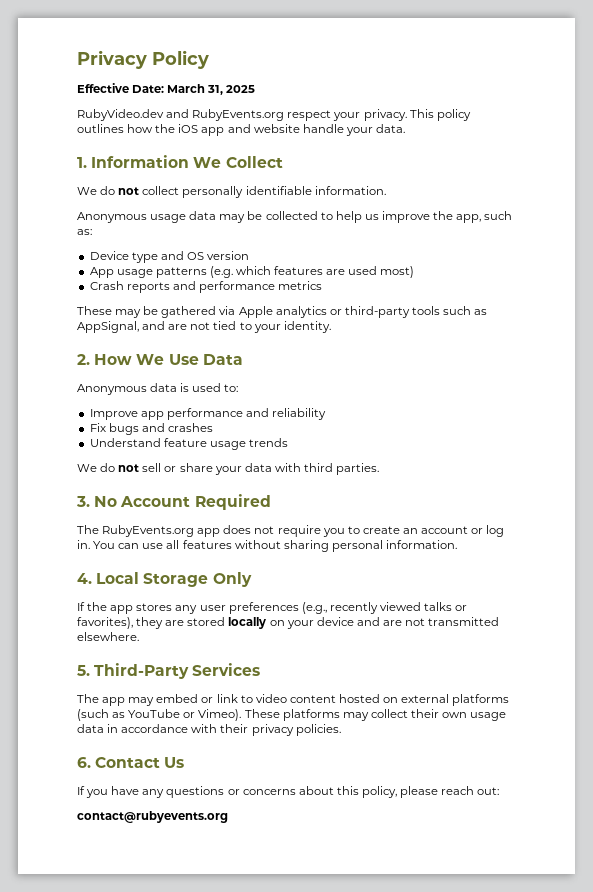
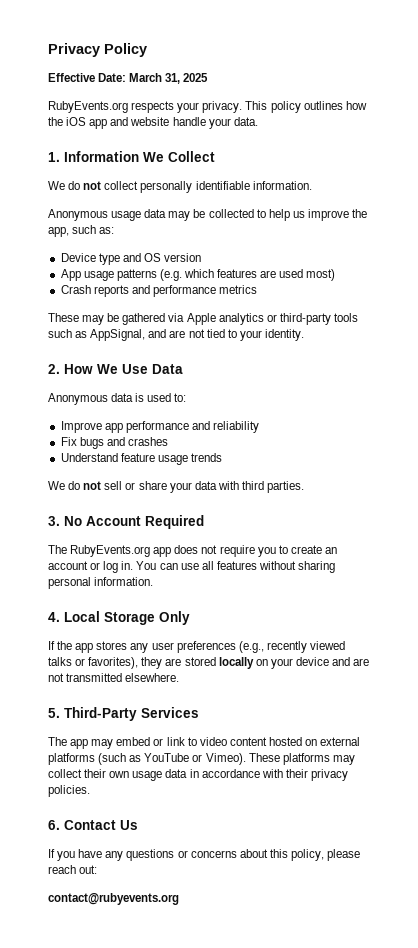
[77,109,332,121] RubyVideo.dev and RubyEvents.org respect -> [48,101,175,113] RubyEvents.org respects

